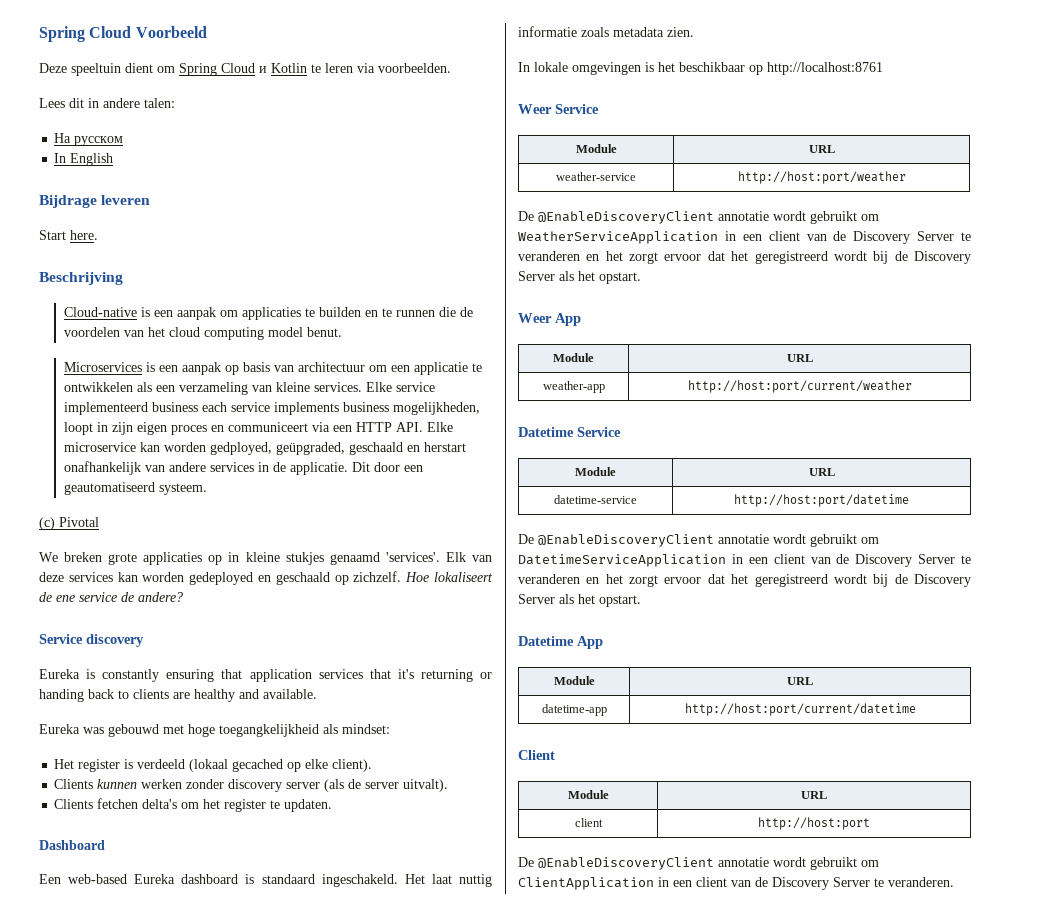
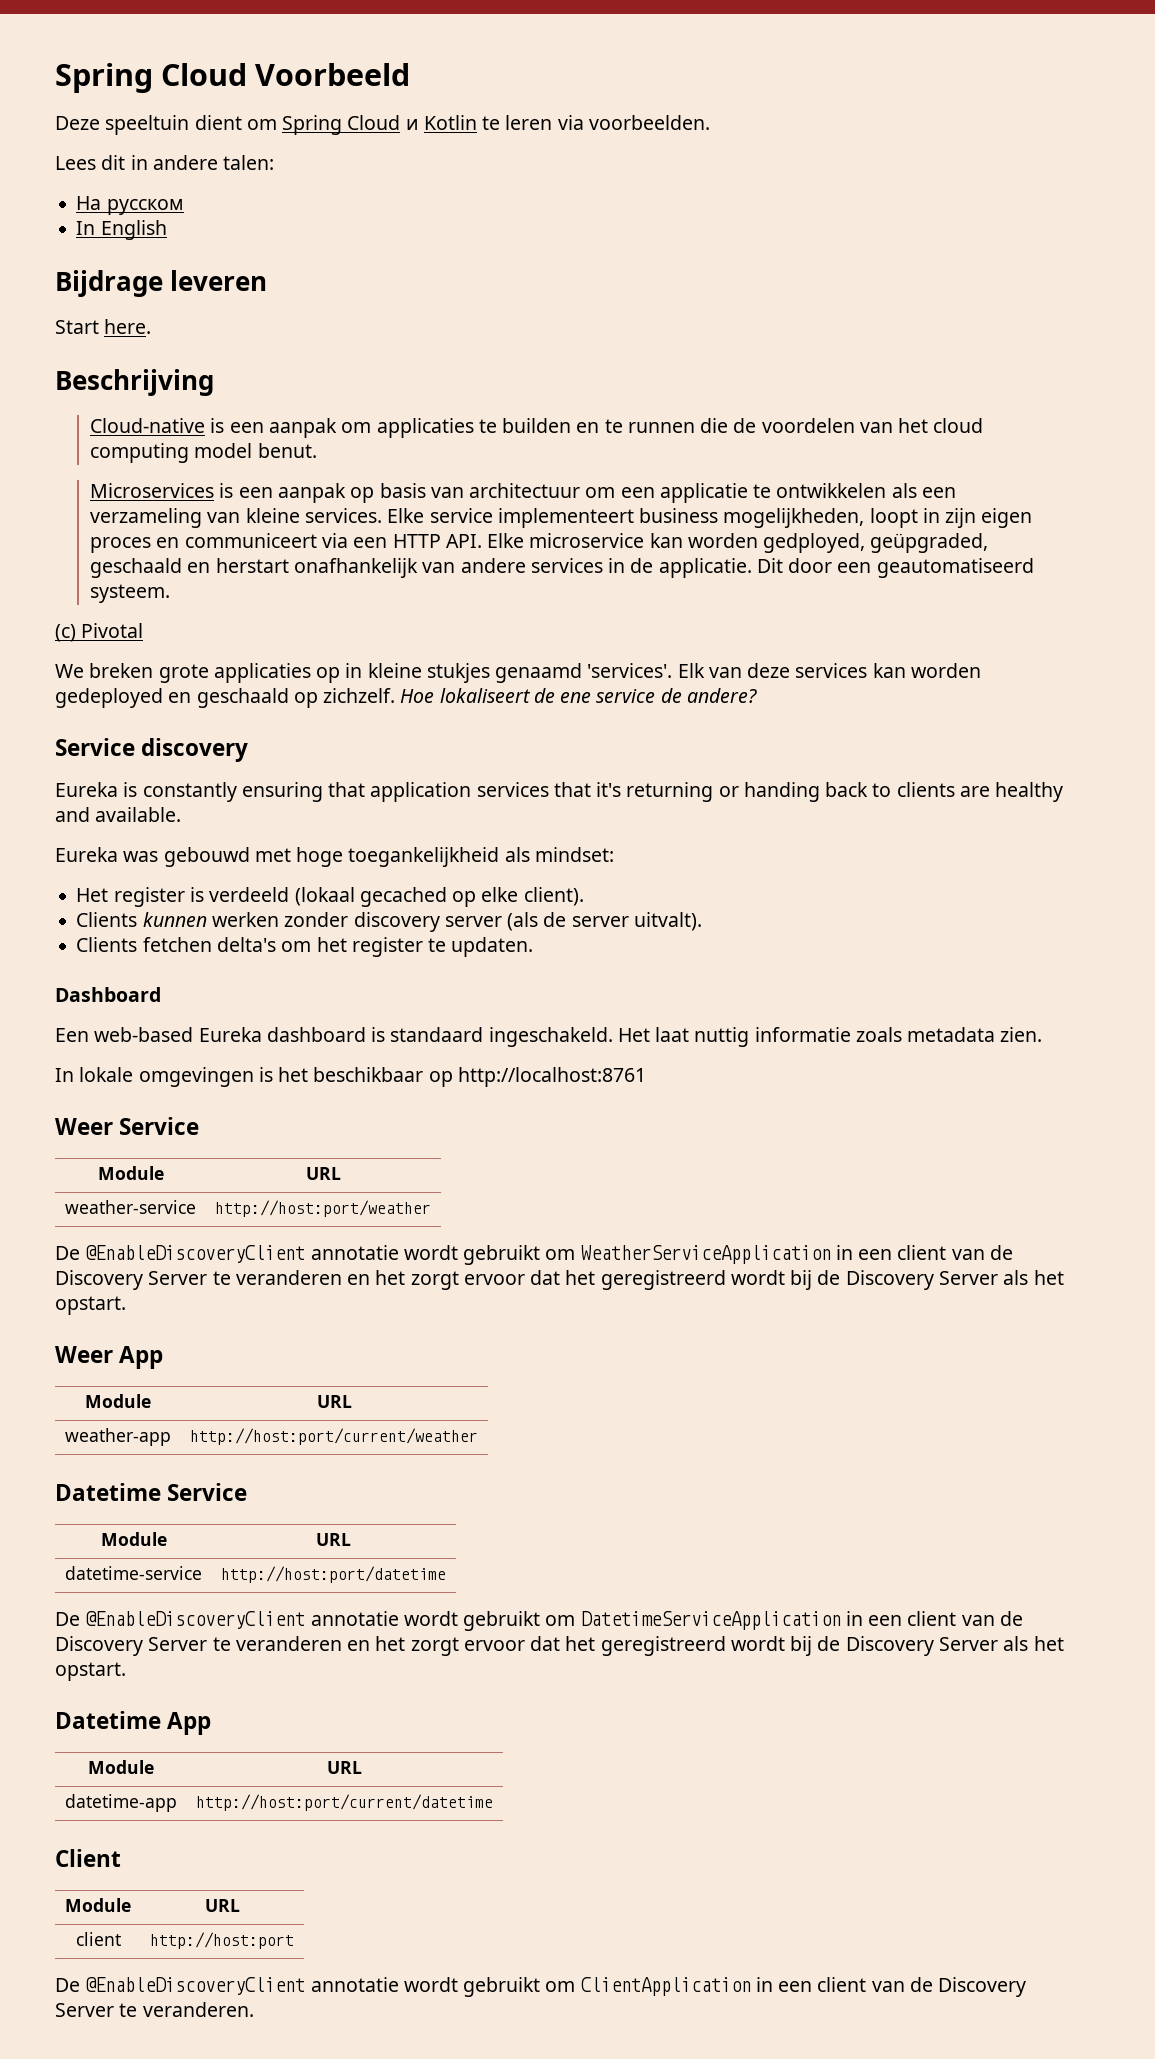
[63,402,339,415] implementeerd business each service implements -> [497,508,634,528] implementeert
[219,724,319,737] toegangkelijkheid -> [348,847,500,867] toegankelijkheid

